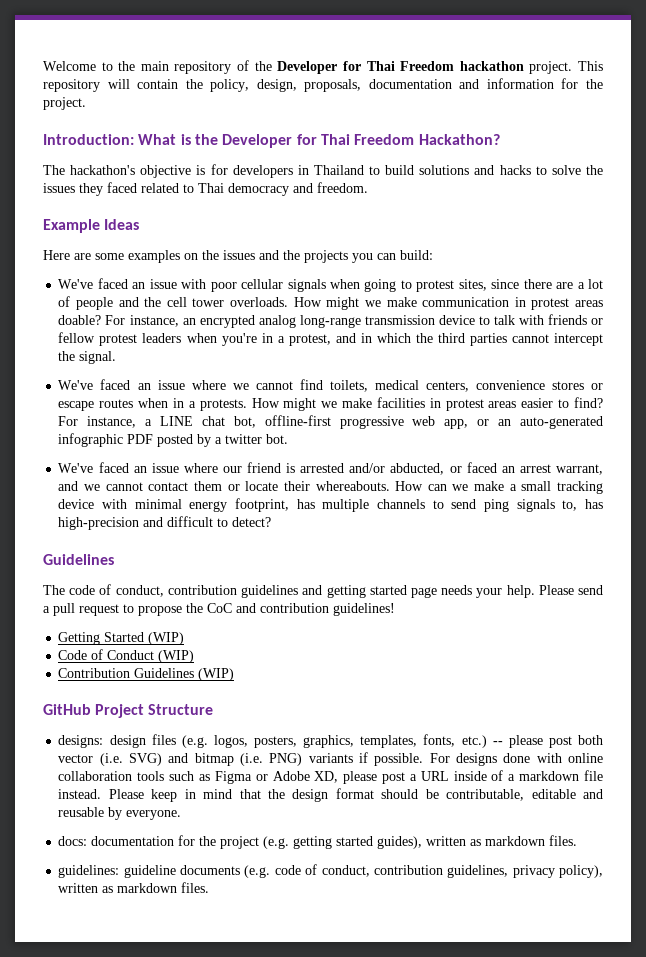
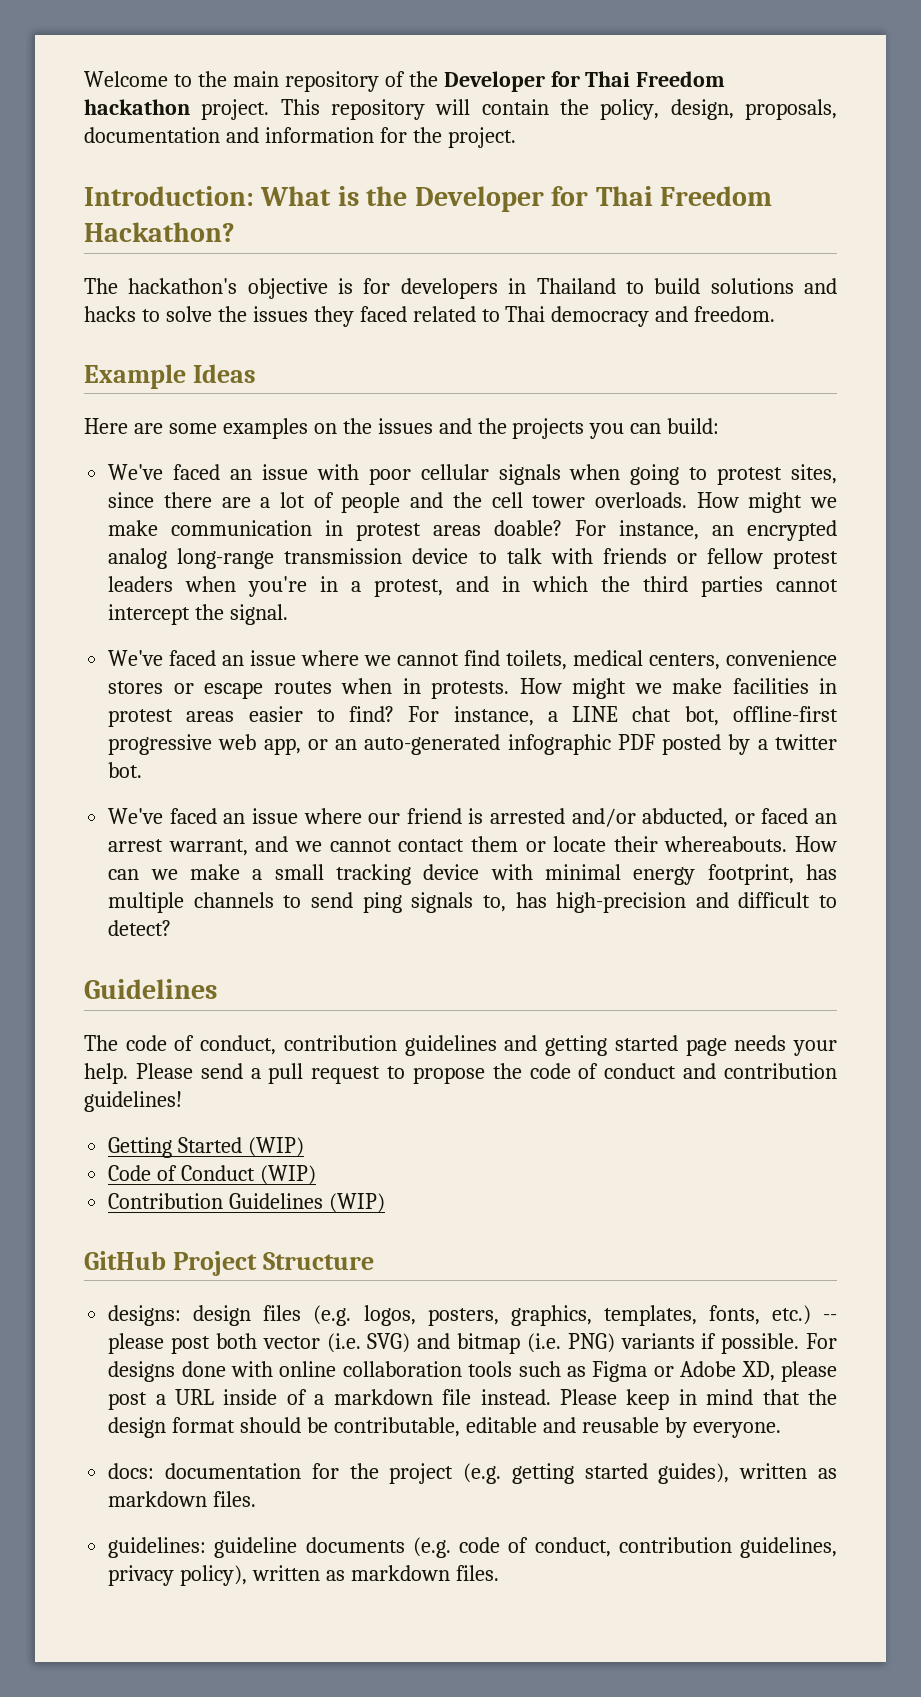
[188,401,196,408] a -> (421, 686) none
[207,603,232,613] CoC -> [529,1063,677,1079] code of conduct

